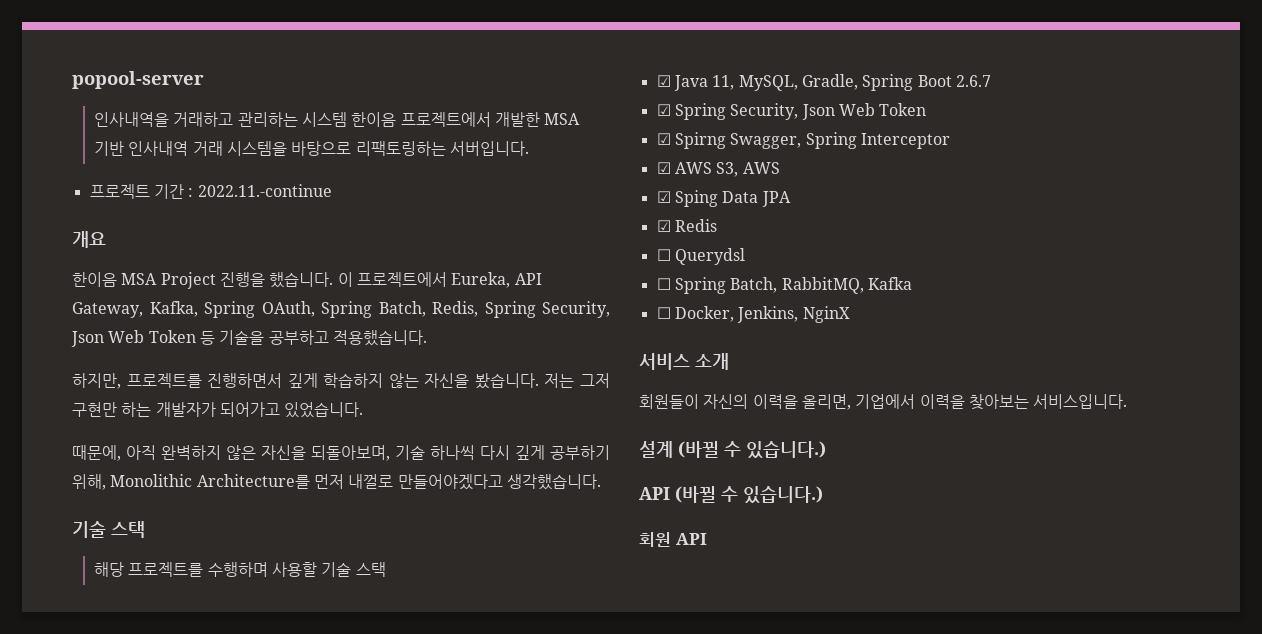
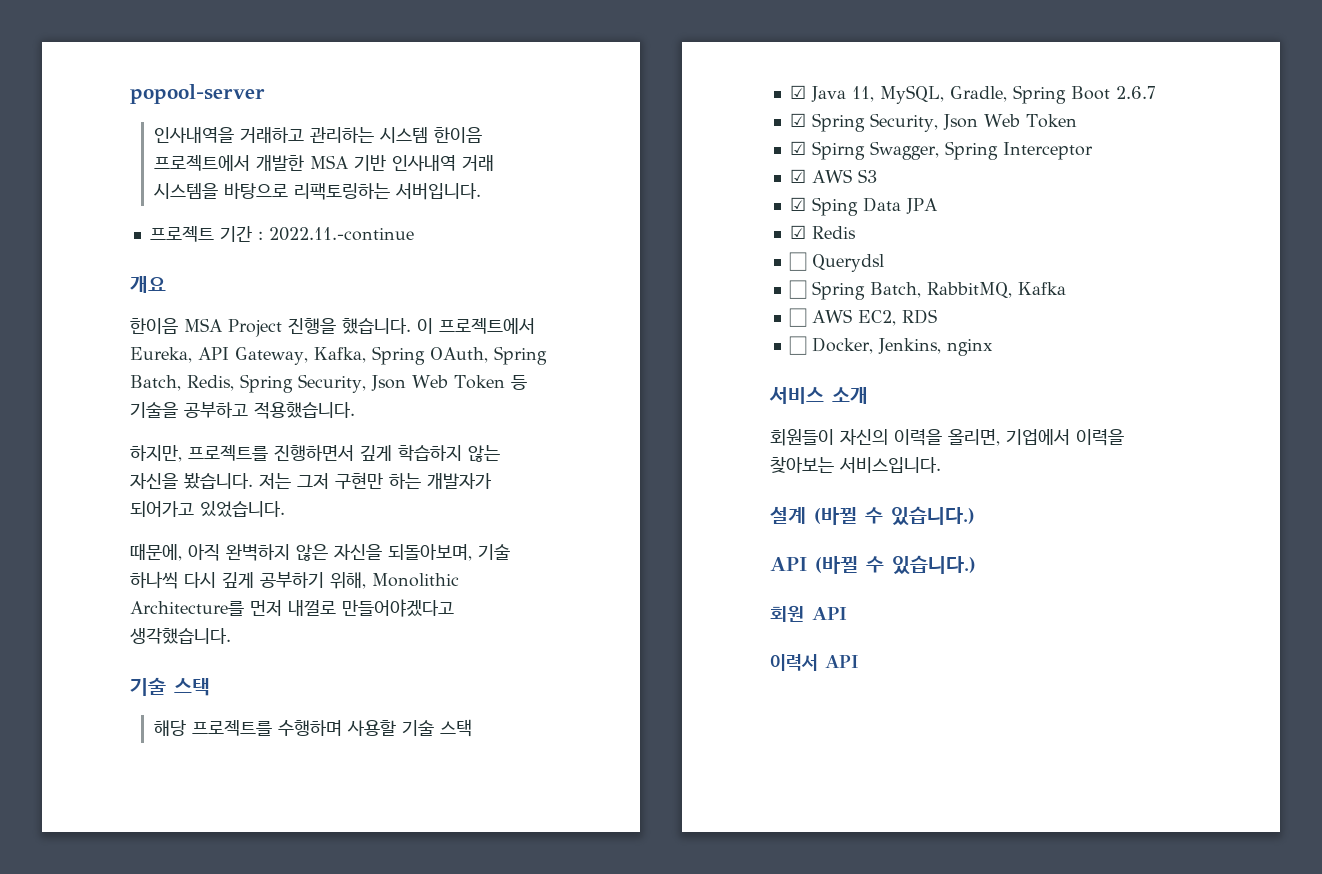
[716,162,780,177] S3, AWS -> [857,169,877,183] S3
(912, 283) none -> [788,308,937,327] // ☐ AWS EC2, RDS
[802,306,850,323] NginX -> [946,339,993,356] nginx
(707, 539) none -> [770,654,859,671] // 이력서 API

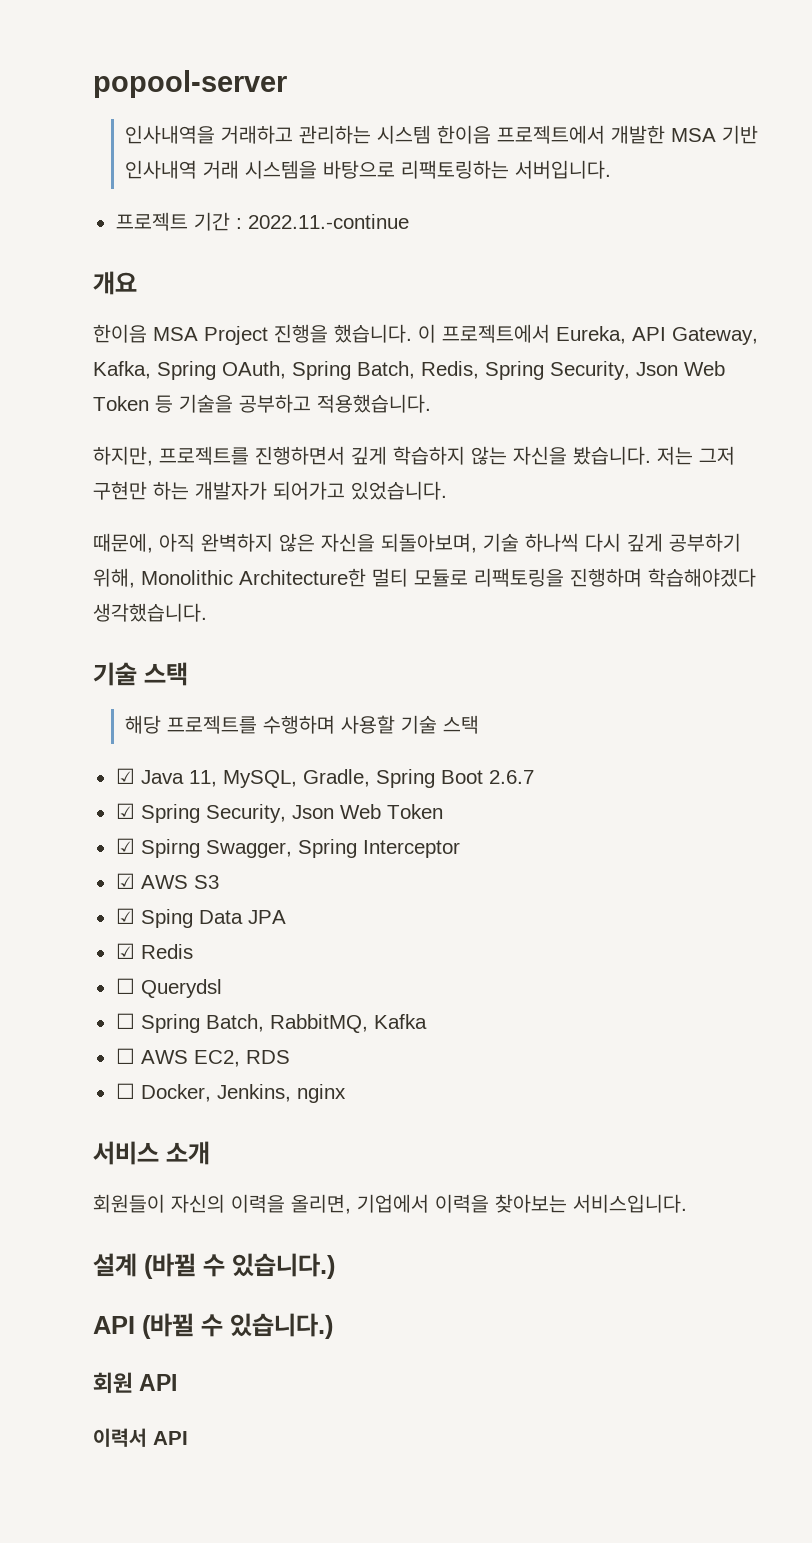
[130,599,454,617] Architecture를 먼저 내껄로 만들어야겠다고 -> [239,568,756,587] Architecture한 멀티 모듈로 리팩토링을 진행하며 학습해야겠다

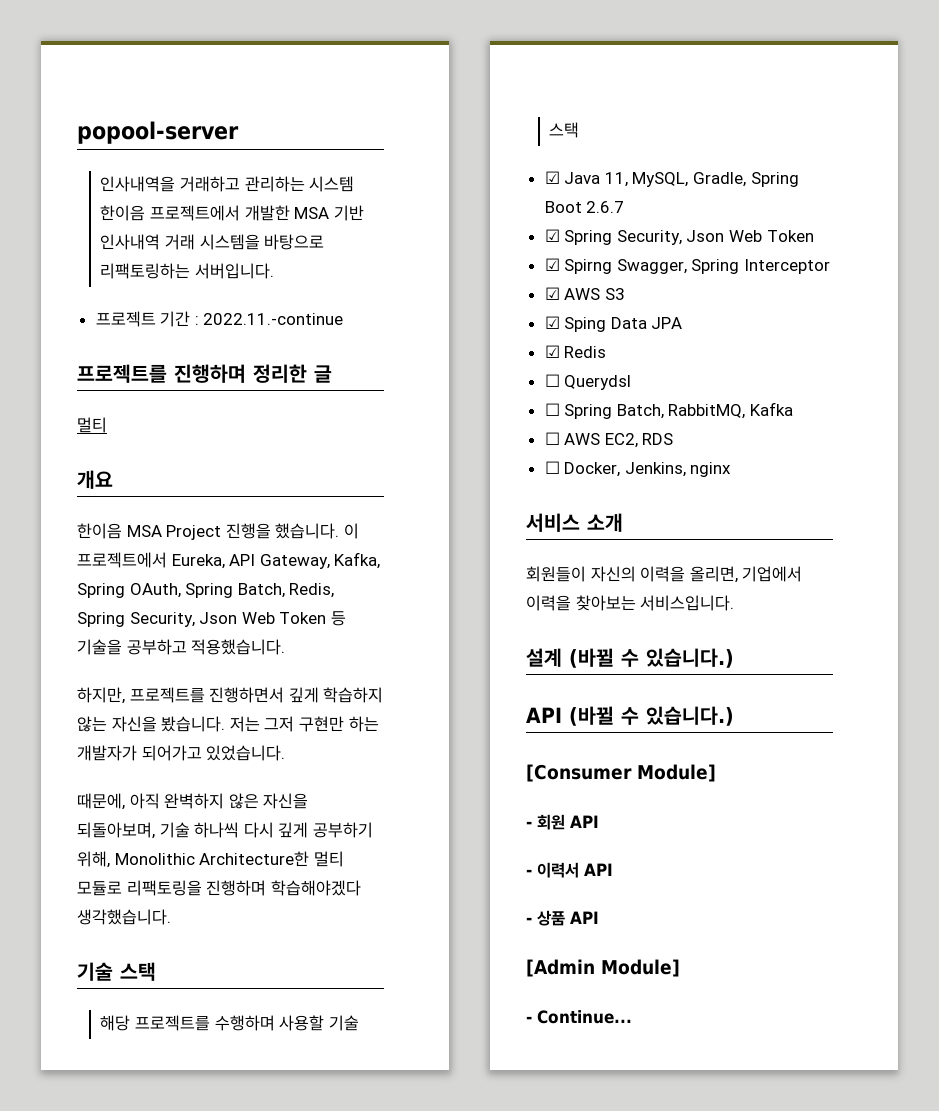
(409, 221) none -> [77,364,332,383] [77,417,107,433] // 프로젝트를 진행하며 정리한 글 // 멀티
(333, 1326) none -> [526,764,716,782] [526,821,532,828] [Consumer Module] // -
(178, 1382) none -> [526,869,532,876] -
(188, 1438) none -> [526,910,599,926] [526,959,680,977] [526,1010,632,1024] // - 상품 API // [Admin Module] // - Continue...

